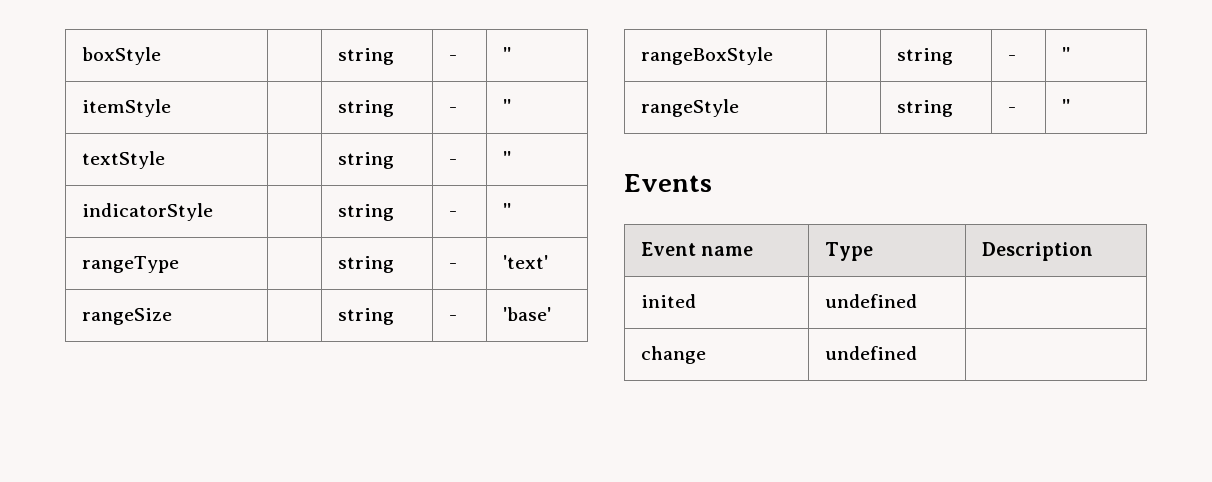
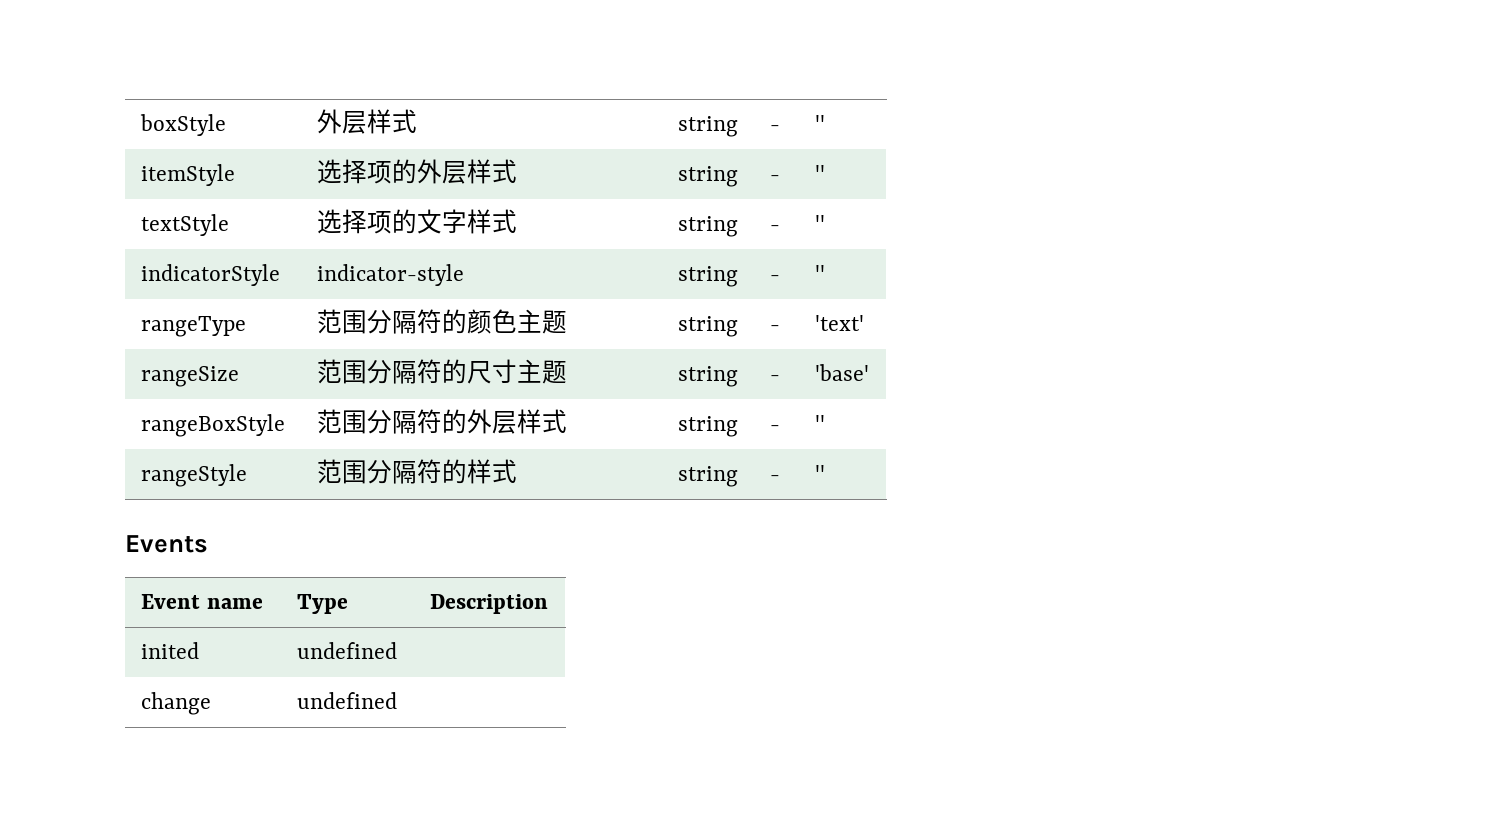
(161, 56) none -> [316,109,417,134] 外层样式
(171, 108) none -> [316,159,517,184] 选择项的外层样式
(165, 160) none -> [316,209,517,234] 选择项的文字样式
(213, 212) none -> [316,264,464,286] indicator-style
(179, 264) none -> [316,309,567,334] 范围分隔符的颜色主题
(172, 316) none -> [316,359,567,384] 范围分隔符的尺寸主题
(773, 56) none -> [316,409,567,434] 范围分隔符的外层样式
(739, 108) none -> [316,459,517,484] 范围分隔符的样式

